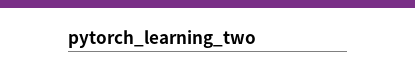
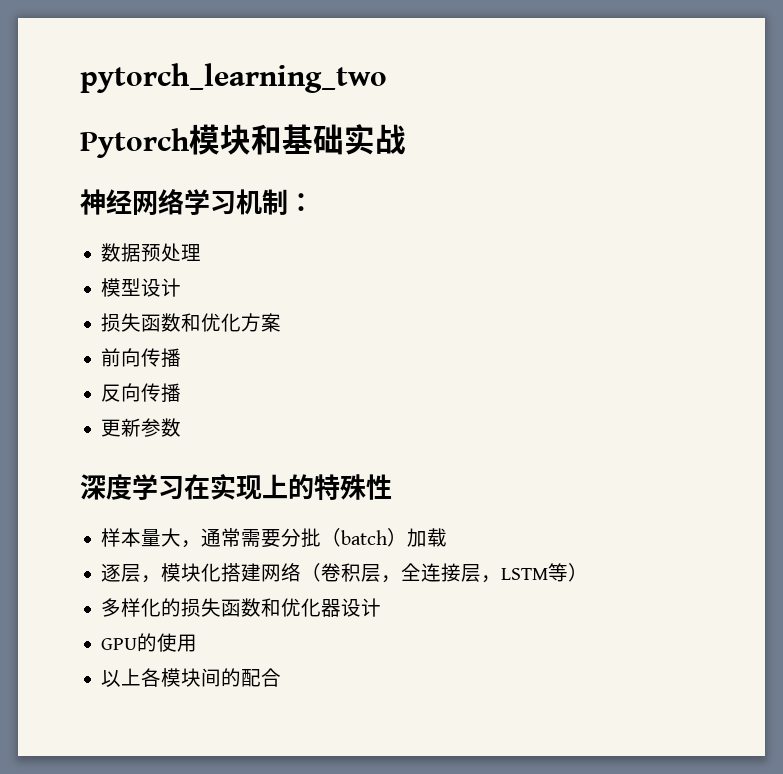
(256, 39) none -> [80,124,406,158] [80,189,314,215] [101,243,202,262] [101,278,182,297] [101,313,282,332] [101,348,182,368] [101,383,182,403] [101,418,182,437] [80,474,392,501] [101,528,448,548] [101,563,589,583] [101,598,382,617] [101,633,198,652] [101,668,282,687] // Pytorch模块和基础实战 // 神经网络学习机制： // 数据预处理 // 模型设计 // 损失函数和优化方案 // 前向传播 // 反向传播 // 更新参数 // 深度学习在实现上的特殊性 // 样本量大，通常需要分批（batch）加载 // 逐层，模块化搭建网络（卷积层，全连接层，LSTM等） // 多样化的损失函数和优化器设计 // GPU的使用 // 以上各模块间的配合

